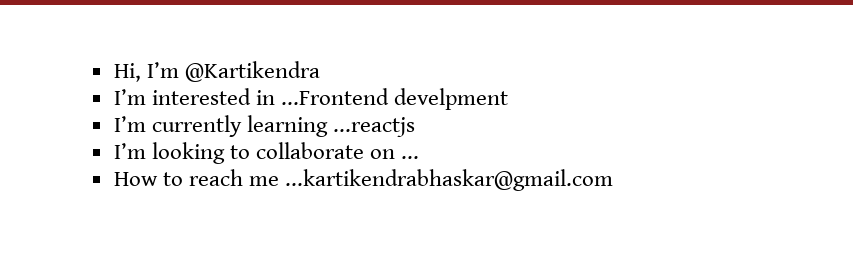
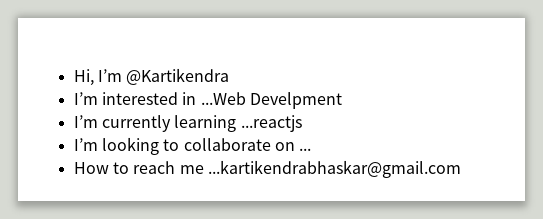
[280,88,509,110] ...Frontend develpment -> [200,92,342,109] ...Web Develpment

